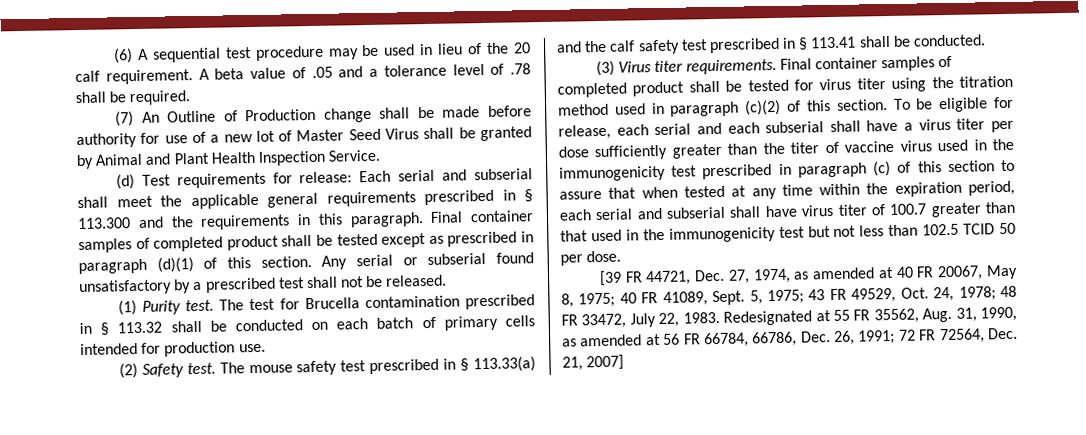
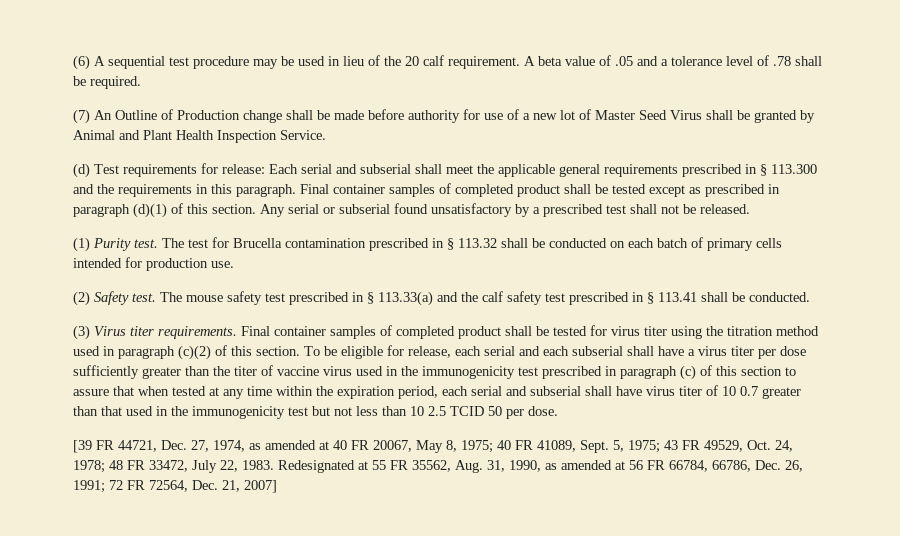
[889,203,928,216] 100.7 -> [722,386,758,396] 10 0.7
[922,223,960,236] 102.5 -> [410,406,446,416] 10 2.5

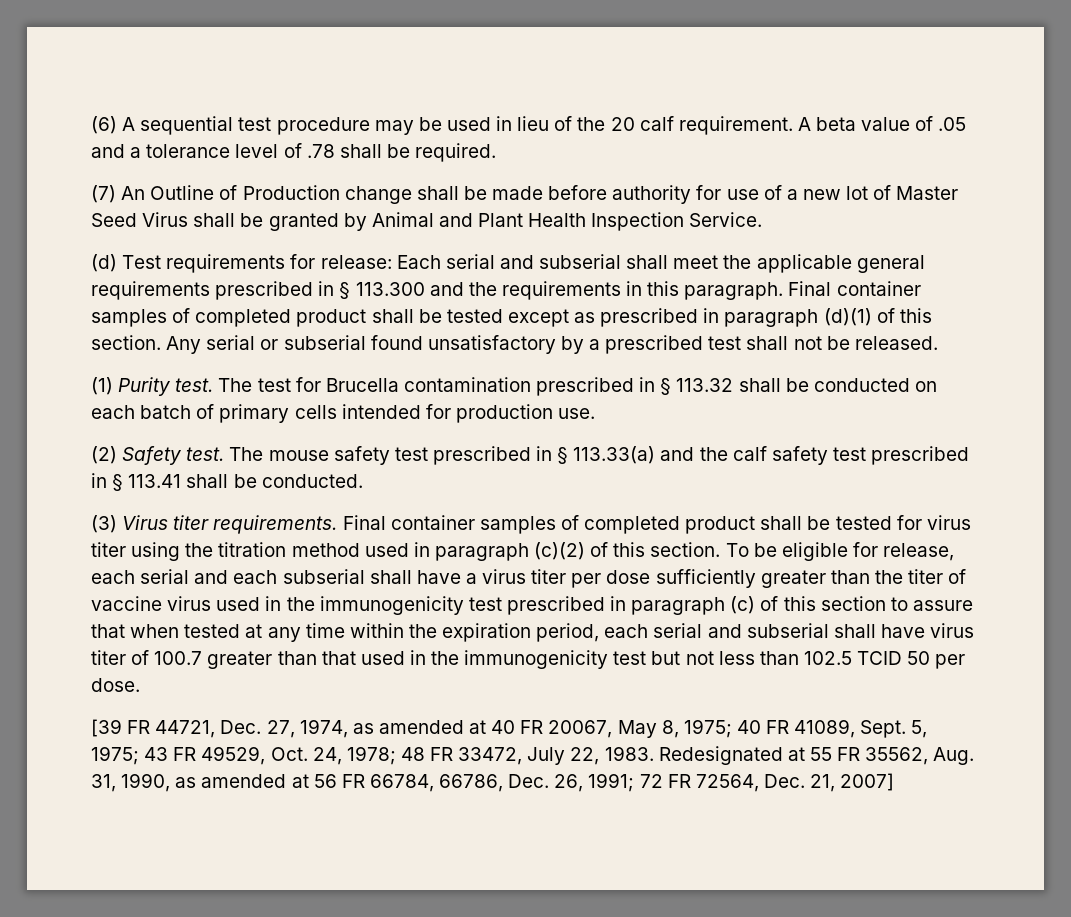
[722,386,758,396] 10 0.7 -> [154,651,203,665] 100.7
[410,406,446,416] 10 2.5 -> [803,651,852,665] 102.5

